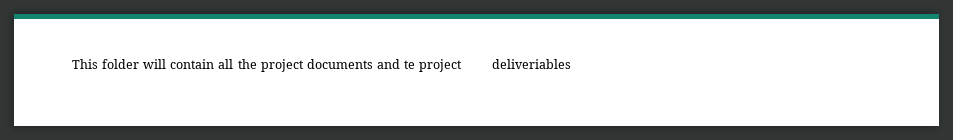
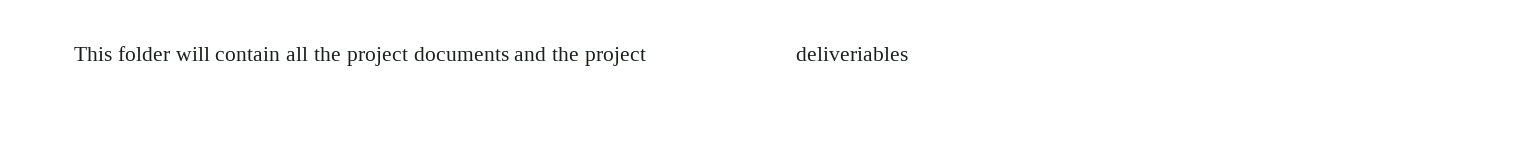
[403,60,415,69] te -> [552,47,580,61] the

